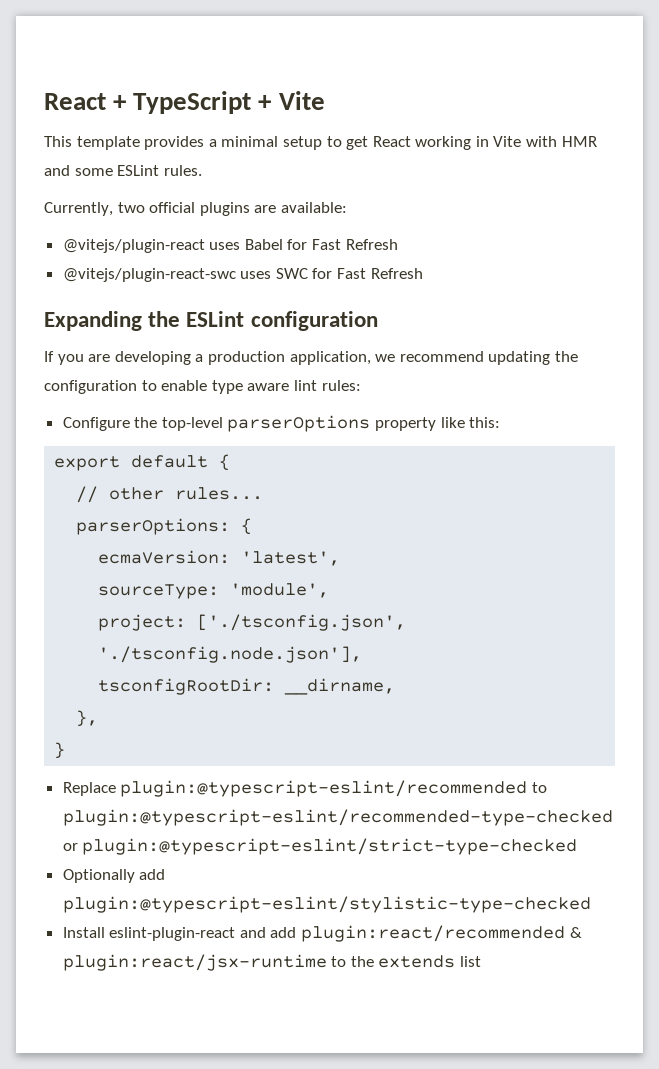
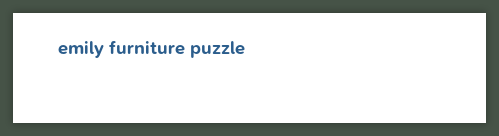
[44,91,325,114] [44,136,597,150] [44,165,202,176] [44,202,347,216] [62,239,398,253] [62,268,423,282] [44,311,378,331] [44,351,578,365] [44,380,361,394] [62,415,501,432] [54,454,231,471] [76,486,264,503] [76,518,253,535] [98,550,341,566] [98,583,330,599] [98,614,407,631] [98,646,363,663] [98,678,396,695] [76,710,99,727] [54,742,66,759] [62,780,547,797] [62,809,613,826] [62,838,578,855] [62,869,166,883] [62,896,591,913] [62,925,582,942] [62,954,482,971] React + TypeScript + Vite // This template provides a minimal setup to get React working in Vite with HMR and some ESLint rules. // Currently, two official plugins are available: // @vitejs/plugin-react uses Babel for Fast Refresh // @vitejs/plugin-react-swc uses SWC for Fast Refresh // Expanding the ESLint configuration // If you are developing a production application, we recommend updating the configuration to enable type aware lint rules: // Configure the top-level parserOptions property like this: // export default { // // other rules... // parserOptions: { // ecmaVersion: 'latest', // sourceType: 'module', // project: ['./tsconfig.json', './tsconfig.node.json'], // tsconfigRootDir: __dirname, // }, // } // Replace plugin:@typescript-eslint/recommended to plugin:@typescript-eslint/recommended-type-checked or plugin:@typescript-eslint/strict-type-checked // Optionally add plugin:@typescript-eslint/stylistic-type-checked // Install eslint-plugin-react and add plugin:react/recommended & plugin:react/jsx-runtime to the extends list -> [58,40,245,58] emily furniture puzzle

